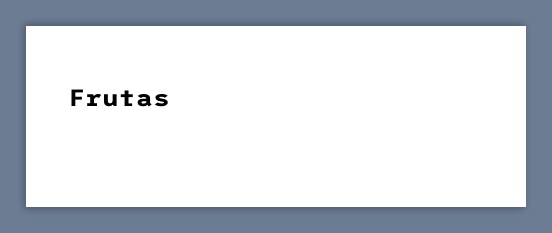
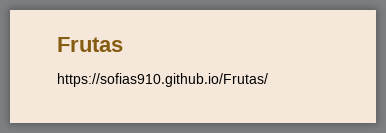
(170, 98) none -> [57,73,268,87] // https://sofias910.github.io/Frutas/

